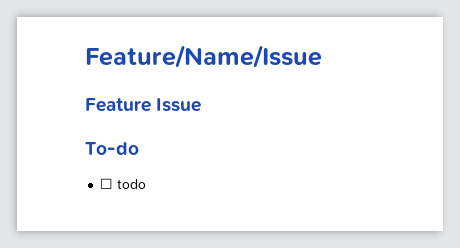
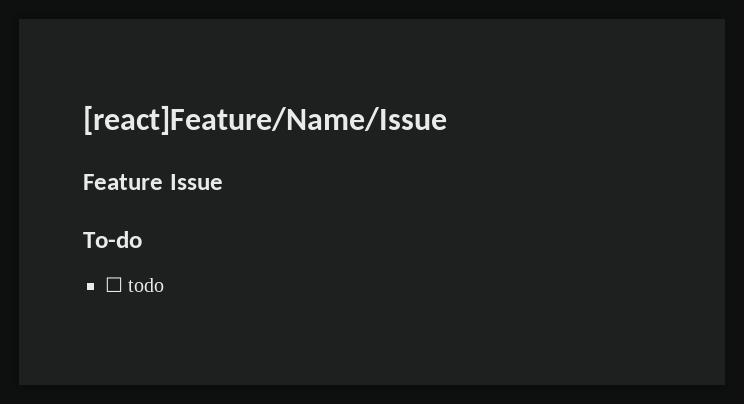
[85,45,322,68] Feature/Name/Issue -> [83,105,447,135] [react]Feature/Name/Issue

